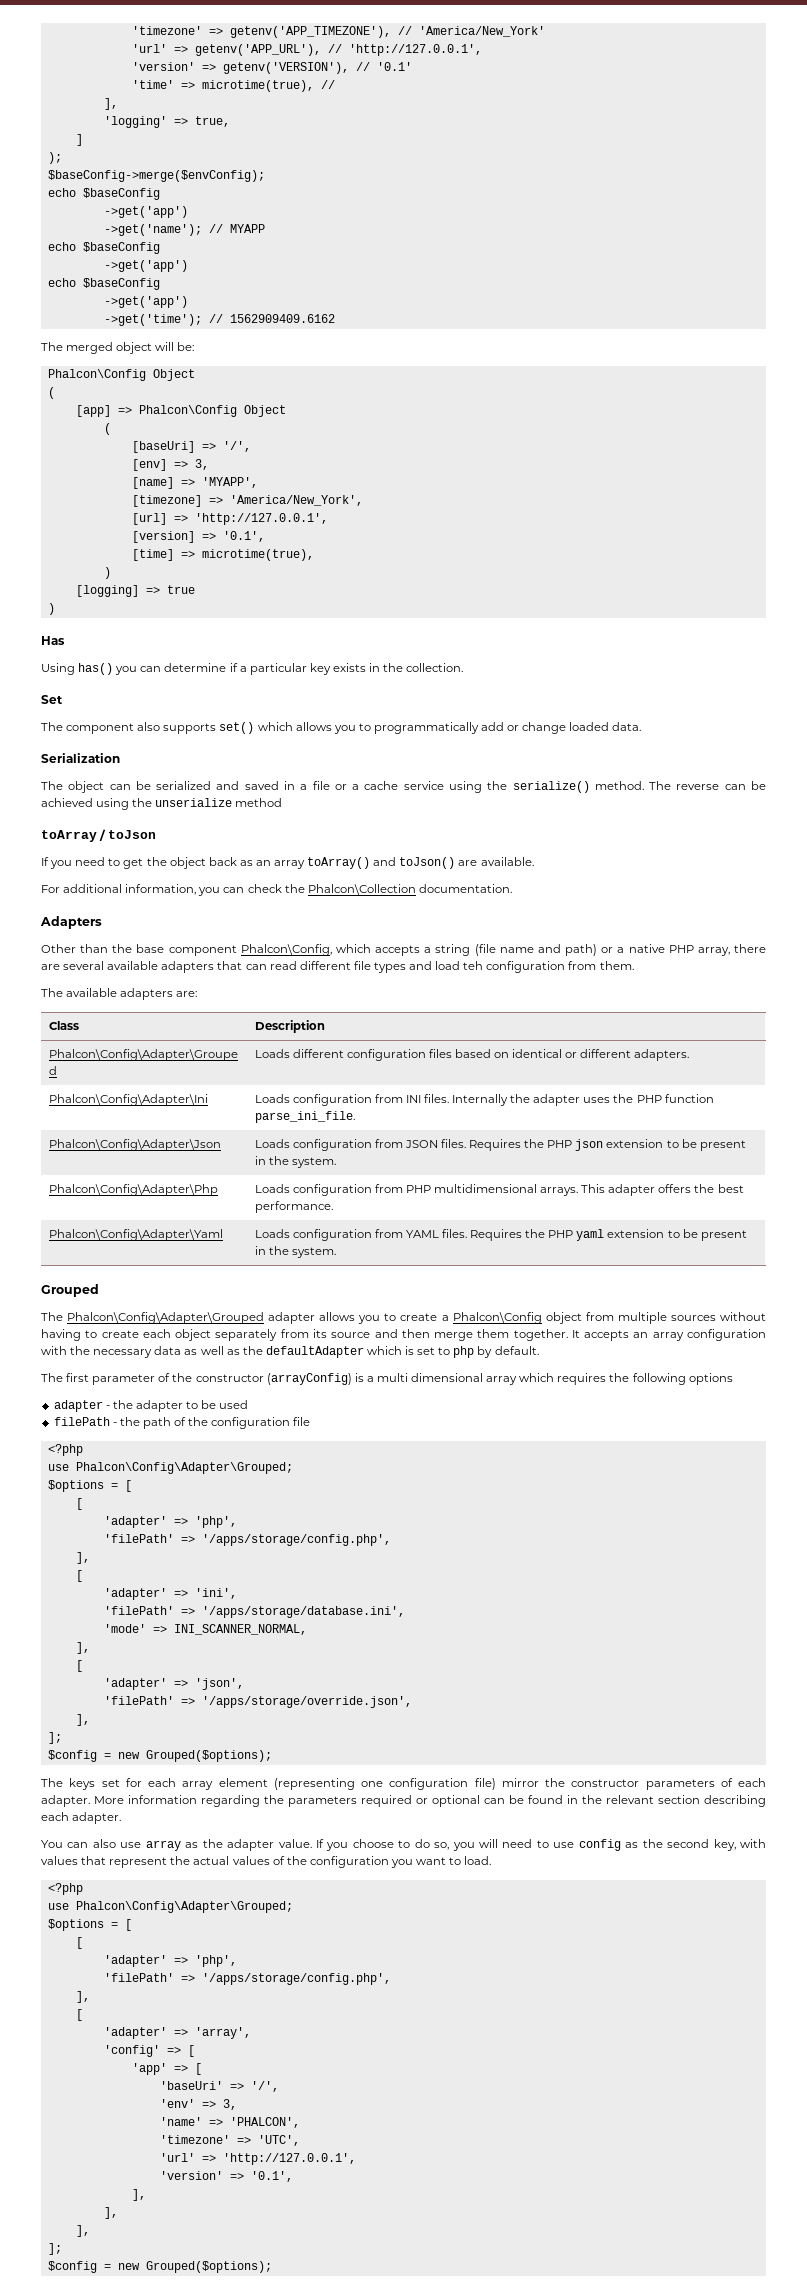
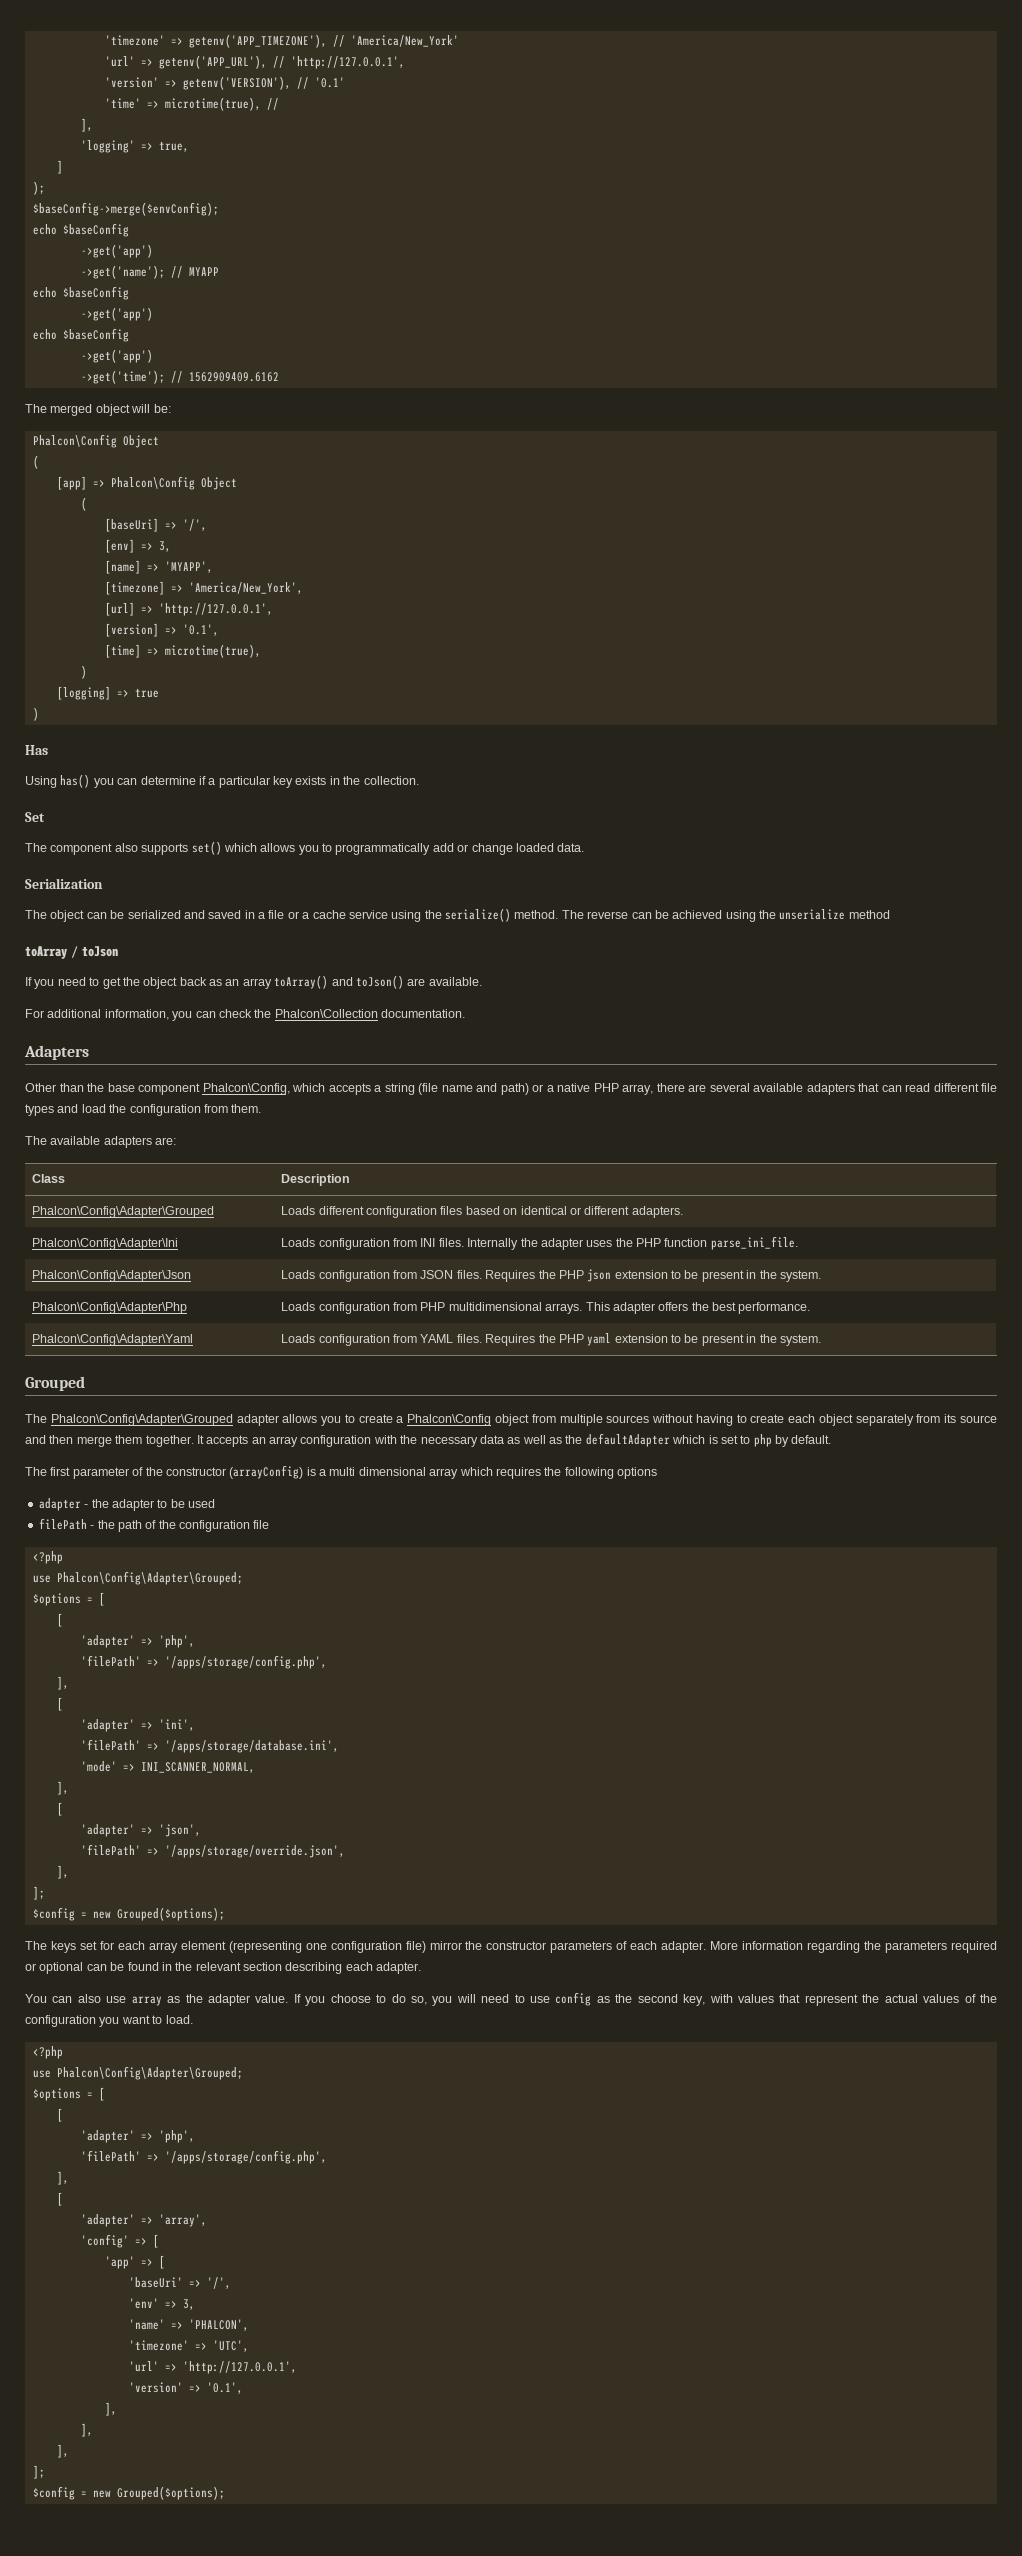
[463,961,484,970] teh -> [109,1104,127,1113] the

